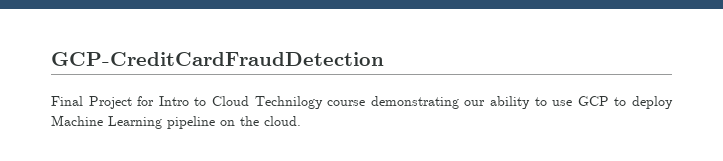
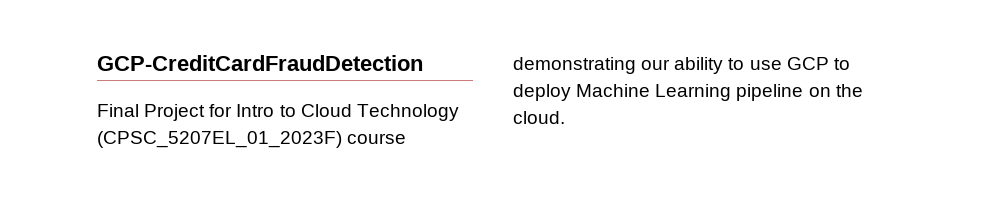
[254,96,323,109] Technilogy -> [356,104,459,121] [97,131,342,148] Technology (CPSC_5207EL_01_2023F)

